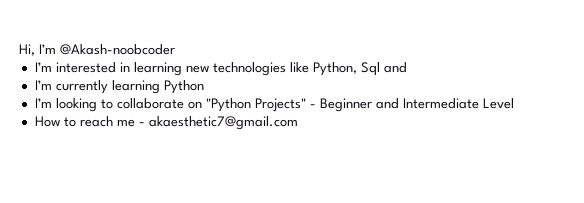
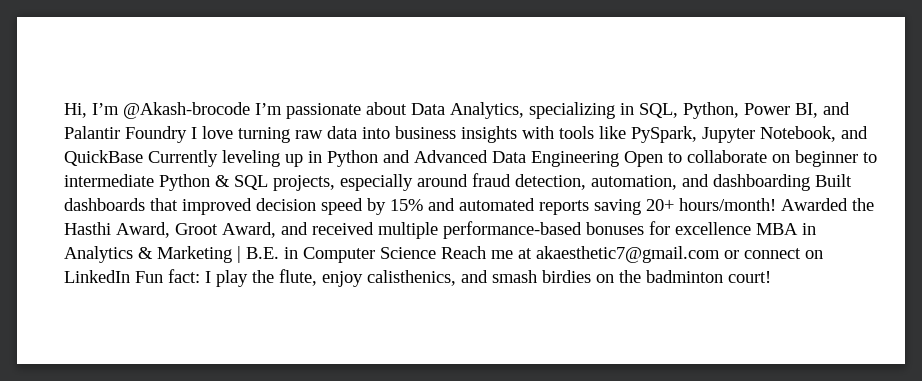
[60,44,175,55] [34,62,407,76] [34,80,204,94] [34,98,514,112] [34,116,298,130] @Akash-noobcoder // I’m interested in learning new technologies like Python, Sql and // I’m currently learning Python // I’m looking to collaborate on "Python Projects" - Beginner and Intermediate Level // How to reach me - akaesthetic7@gmail.com -> [123,102,850,119] [64,126,868,143] [64,150,877,167] [64,173,852,191] [64,198,874,215] [64,221,816,239] [64,246,823,263] [64,269,771,287] @Akash-brocode I’m passionate about Data Analytics, specializing in SQL, Python, Power BI, and Palantir Foundry I love turning raw data into business insights with tools like PySpark, Jupyter Notebook, and QuickBase Currently leveling up in Python and Advanced Data Engineering Open to collaborate on beginner to intermediate Python & SQL projects, especially around fraud detection, automation, and dashboarding Built dashboards that improved decision speed by 15% and automated reports saving 20+ hours/month! Awarded the Hasthi Award, Groot Award, and received multiple performance-based bonuses for excellence MBA in Analytics & Marketing | B.E. in Computer Science Reach me at akaesthetic7@gmail.com or connect on LinkedIn Fun fact: I play the flute, enjoy calisthenics, and smash birdies on the badminton court!

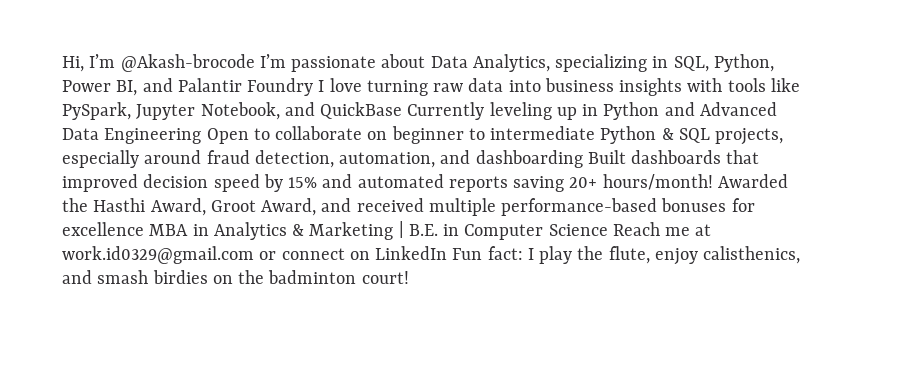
[536,246,720,263] akaesthetic7@gmail.com -> [62,246,254,264] work.id0329@gmail.com

